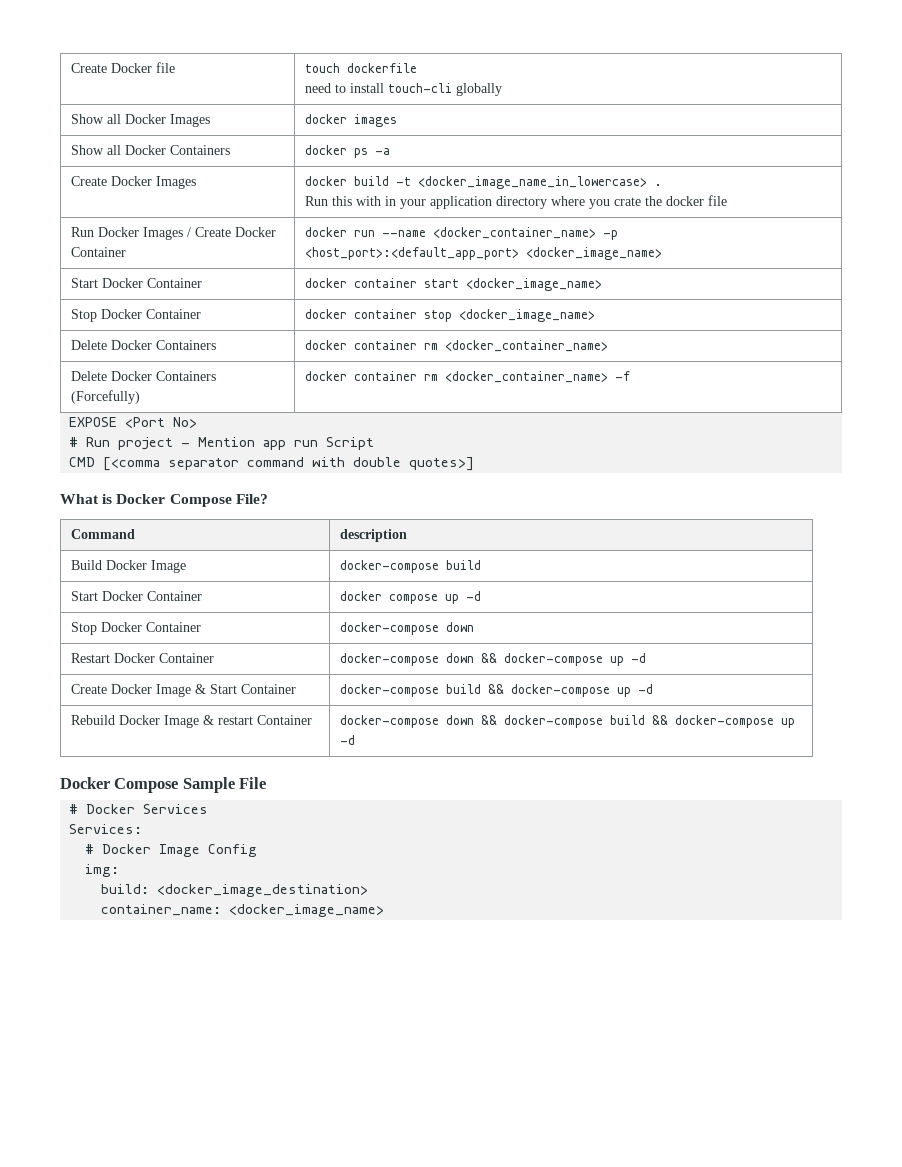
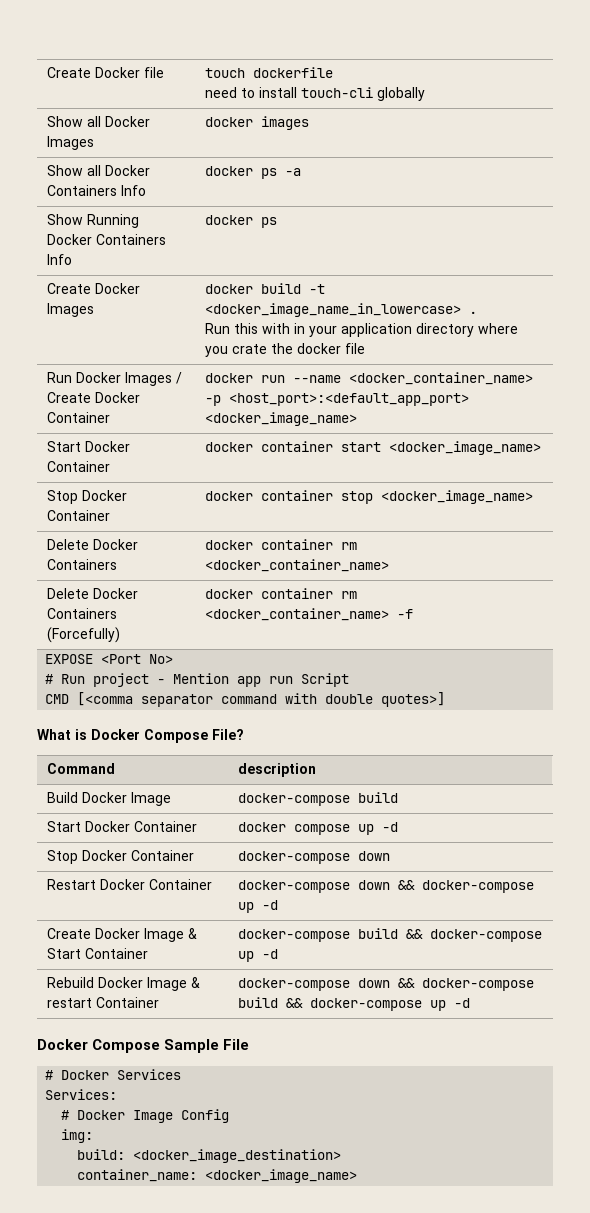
(231, 150) none -> [120,185,146,196] Info
(391, 151) none -> [46,214,139,228] [46,234,166,245] [46,254,72,265] [204,215,277,228] // Show Running Docker Containers Info | docker ps

